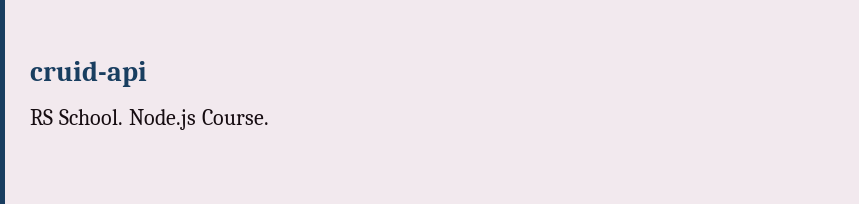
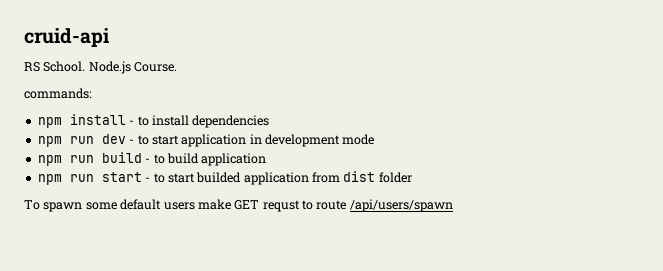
(269, 117) none -> [24,88,92,99] [37,114,270,128] [37,134,375,147] [37,152,267,166] [37,171,412,185] [24,199,453,212] // commands: // npm install - to install dependencies // npm run dev - to start application in development mode // npm run build - to build application // npm run start - to start builded application from dist folder // To spawn some default users make GET requst to route /api/users/spawn

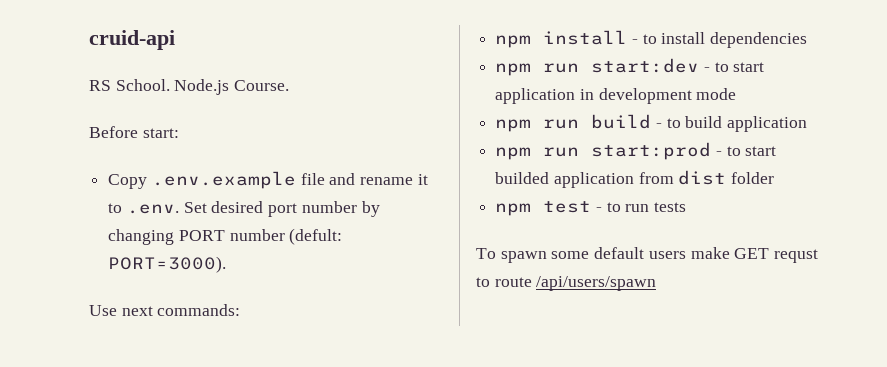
(178, 67) none -> [89,126,179,138] [108,171,428,189] [108,201,380,217] [108,228,343,245] [108,256,227,273] [89,305,153,316] Before start: // Copy .env.example file and rename it to .env. Set desired port number by changing PORT number (defult: PORT=3000). // Use next
[101,134,126,144] dev -> [591,58,700,73] start:dev
[101,172,142,182] start -> [591,142,712,160] start:prod
(412, 177) none -> [495,201,687,216] // npm test - to run tests

